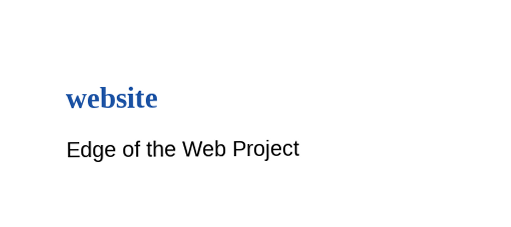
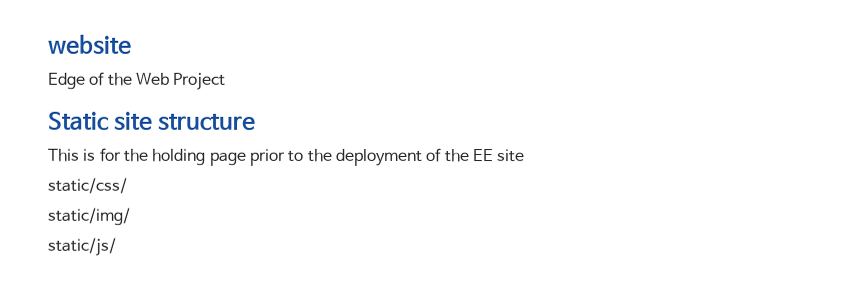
(300, 150) none -> [48,111,257,131] [47,147,525,166] [47,177,127,194] [47,207,130,226] [47,237,116,256] // Static site structure // This is for the holding page prior to the deployment of the EE site // static/css/ // static/img/ // static/js/

